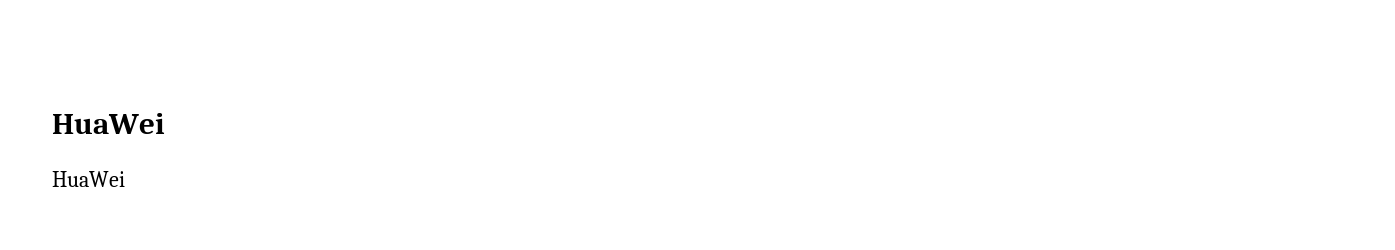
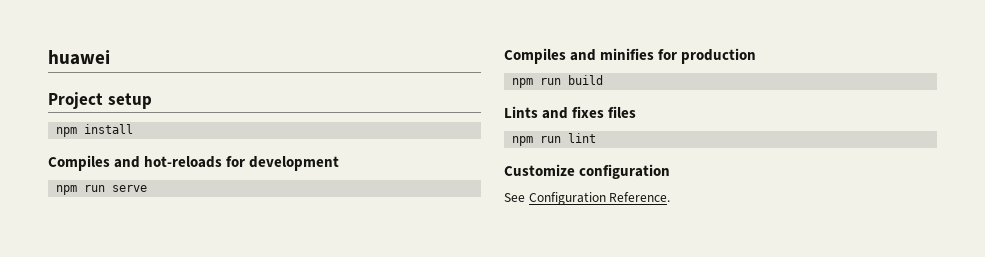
[52,113,165,134] [52,171,125,187] HuaWei // HuaWei -> [48,50,110,65] [48,92,152,109] [56,124,134,137] [48,155,340,171] [56,185,148,195] [504,48,757,64] [512,75,604,88] [504,106,637,119] [512,133,597,146] [504,164,671,179] [504,192,671,205] huawei // Project setup // npm install // Compiles and hot-reloads for development // npm run serve // Compiles and minifies for production // npm run build // Lints and fixes files // npm run lint // Customize configuration // See Configuration Reference.

